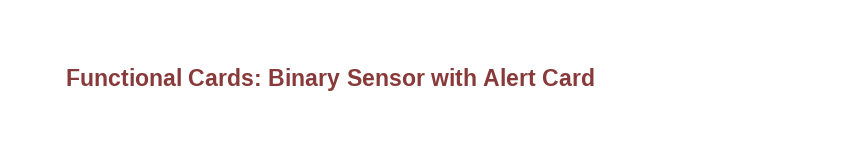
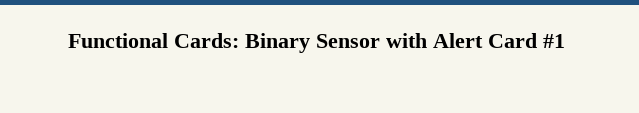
(596, 77) none -> [543,34,565,48] #1

